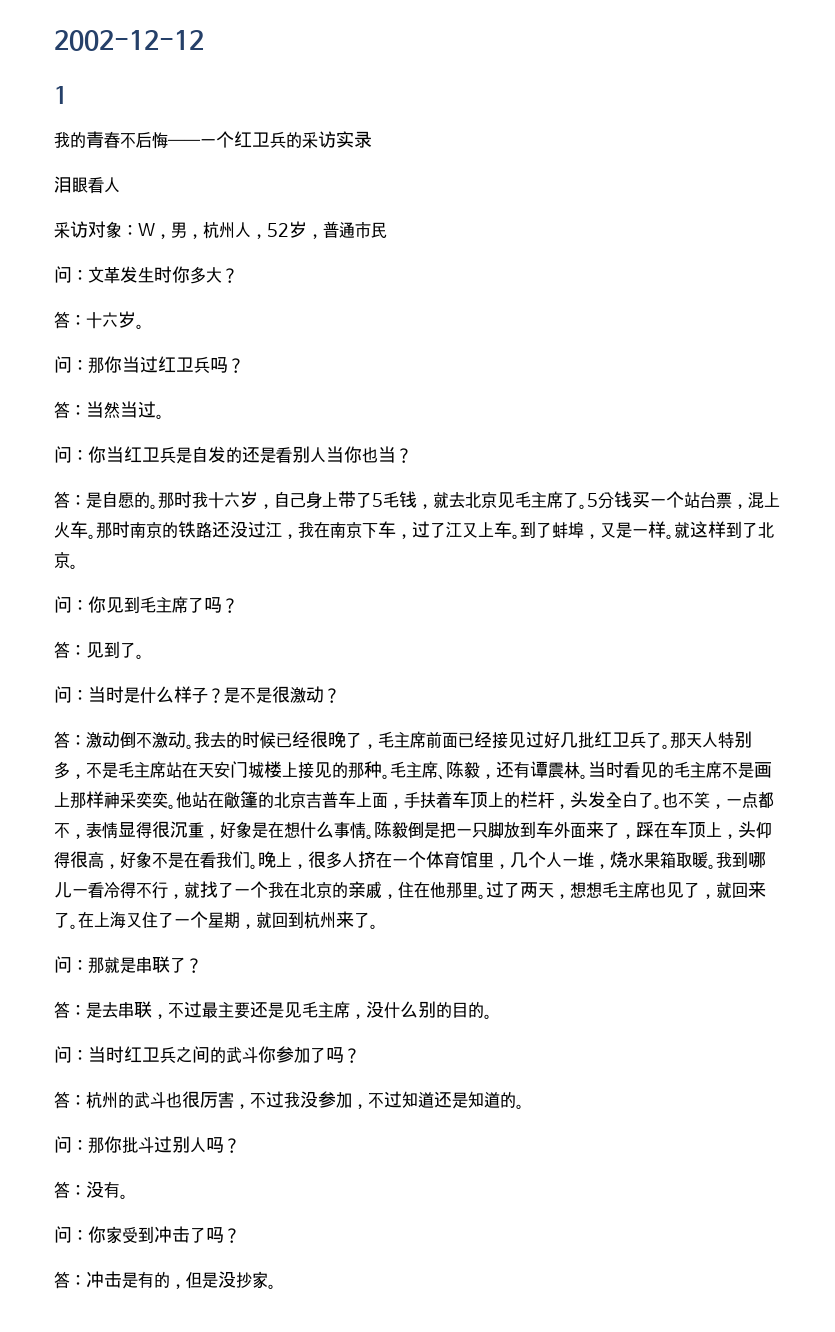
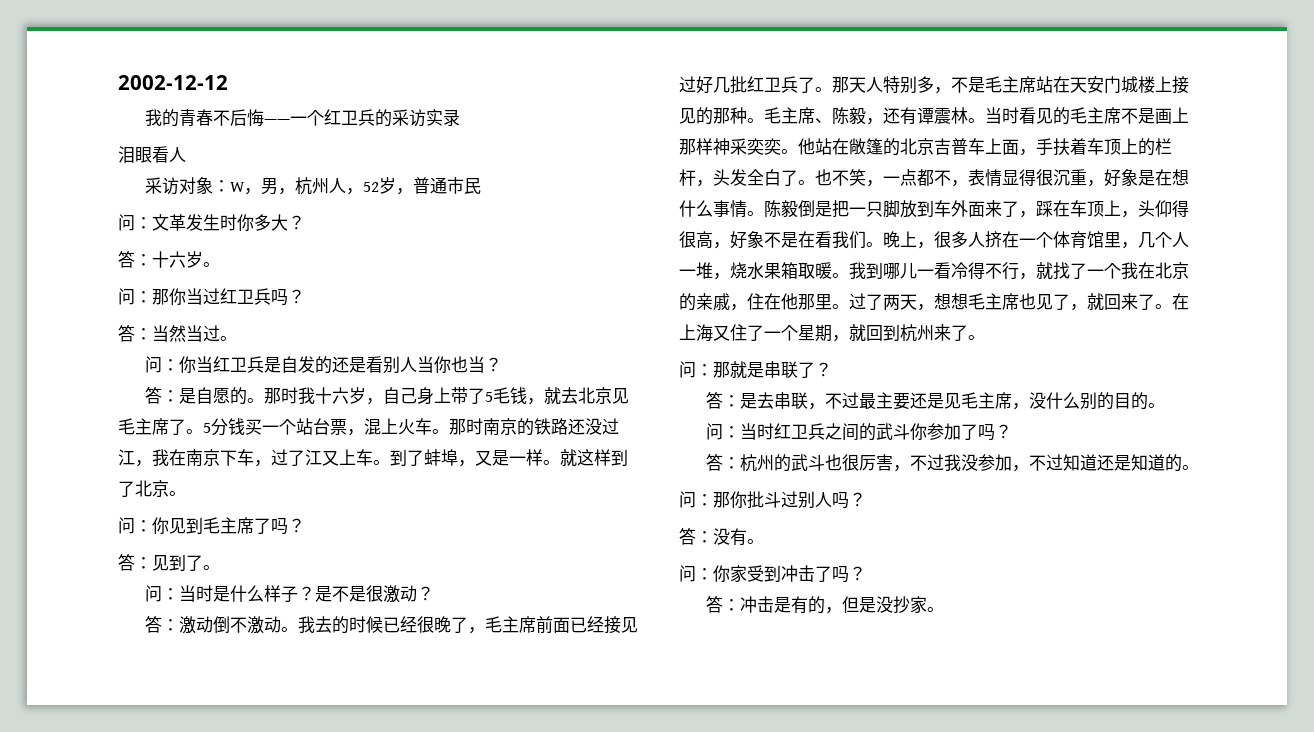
[54,86,67,104] // 1 -> (228, 82) none

